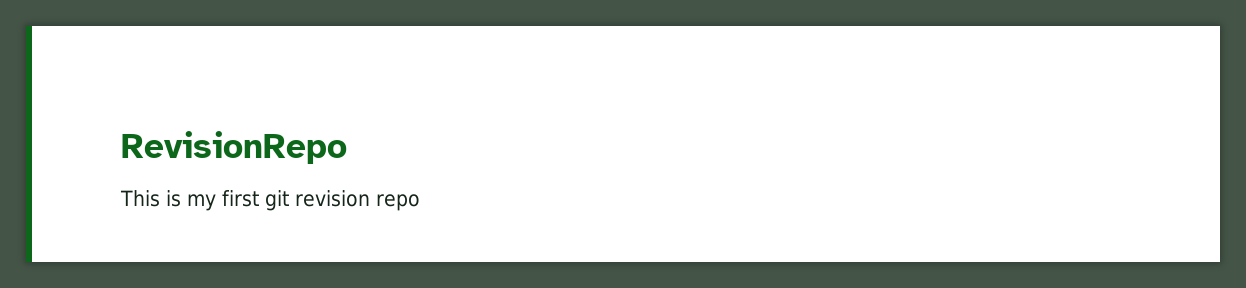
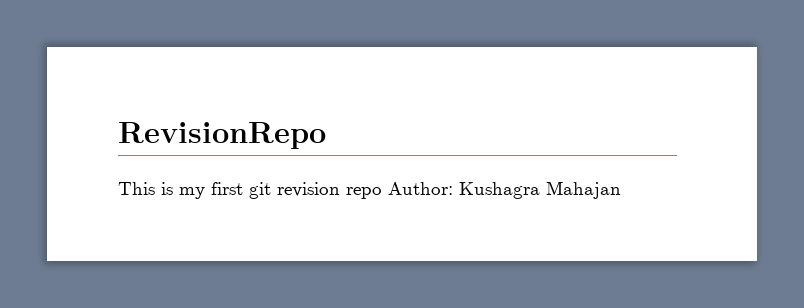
(420, 202) none -> [388,181,621,199] Author: Kushagra Mahajan

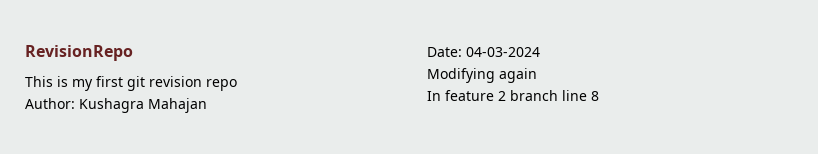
(382, 193) none -> (237, 85) //
(621, 190) none -> [427,47,540,57] [427,68,537,83] [427,90,599,101] // Date: 04-03-2024 // Modifying again // In feature 2 branch line 8

